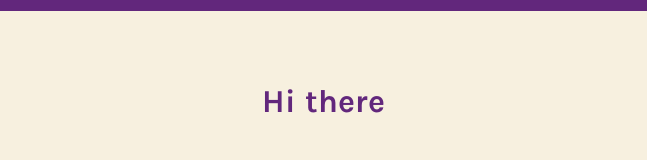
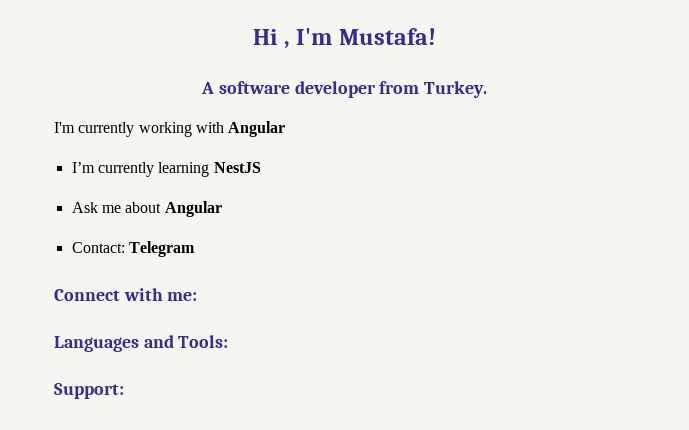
[304,90,385,113] there -> [283,28,436,49] [201,81,487,98] [54,121,286,137] [71,162,261,177] [71,201,222,217] [71,241,195,257] [54,288,198,301] [54,335,229,352] [54,383,124,399] , I'm Mustafa! // A software developer from Turkey. // I'm currently working with Angular // I’m currently learning NestJS // Ask me about Angular // Contact: Telegram // Connect with me: // Languages and Tools: // Support:

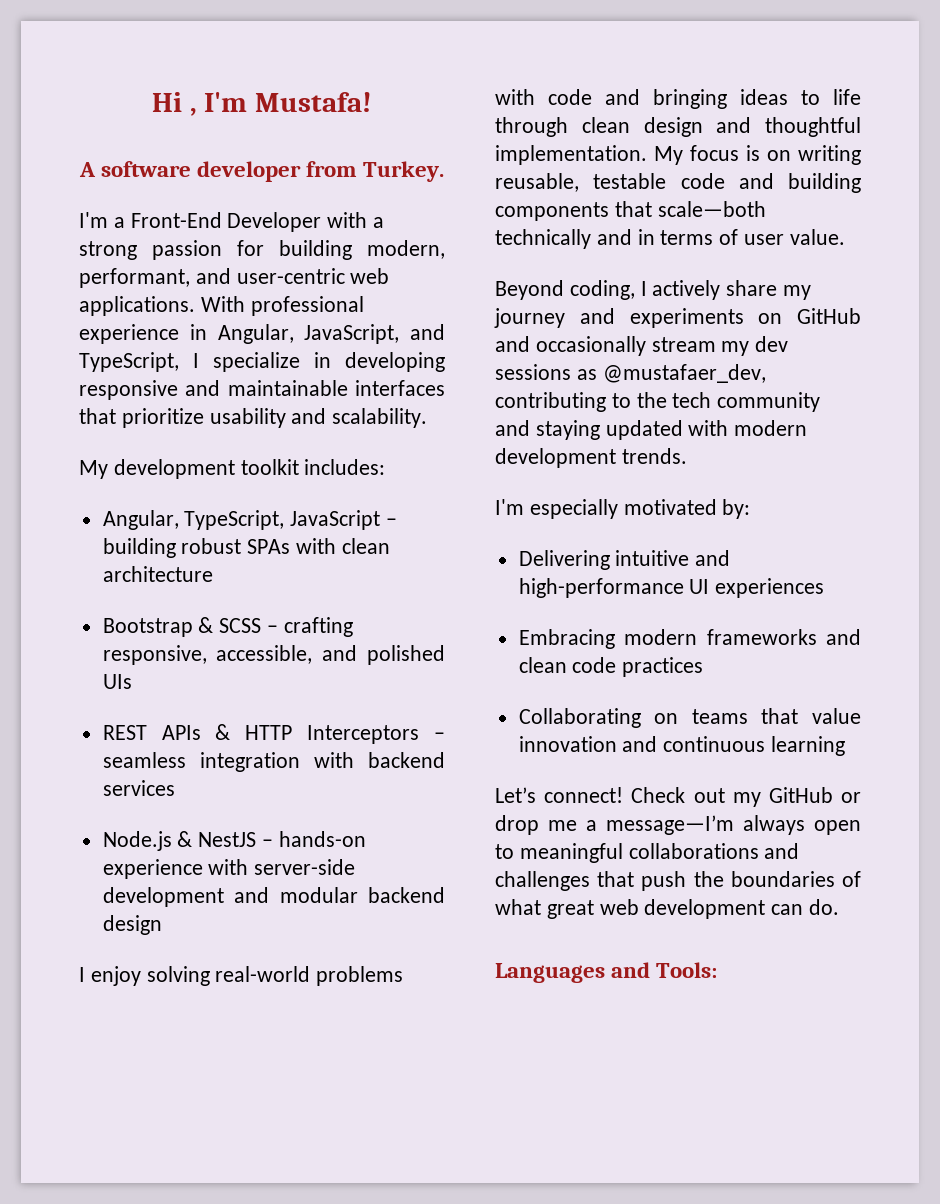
[78,121,286,137] [71,162,261,177] [71,201,222,217] [71,241,195,257] [54,288,198,301] currently working with Angular // I’m currently learning NestJS // Ask me about Angular // Contact: Telegram // Connect with me: -> [113,212,385,232] [79,240,445,260] [79,268,390,288] [79,296,364,316] [79,324,445,344] [79,352,445,372] [79,380,445,400] [79,408,428,428] [79,459,386,479] [102,510,398,530] [102,538,390,558] [102,566,213,582] [102,617,353,637] [102,645,446,665] [102,674,132,689] [102,724,445,744] [102,752,445,772] [102,780,175,796] [102,831,366,851] [102,859,356,879] [102,887,445,907] [102,915,162,935] [79,966,404,986] [495,89,861,109] [495,117,861,137] [495,145,861,165] [495,173,861,193] [495,201,766,221] [495,229,845,249] [495,280,812,300] [494,308,861,328] [495,336,789,356] [495,364,766,383] [495,392,821,412] [495,420,808,440] [495,448,687,468] [495,499,751,519] [518,550,731,570] [518,578,825,598] [518,629,861,649] [518,657,704,677] [518,708,861,728] [518,736,846,756] [495,787,861,807] [495,815,861,835] [495,843,800,863] [495,871,861,891] [495,899,840,919] a Front-End Developer with a strong passion for building modern, performant, and user-centric web applications. With professional experience in Angular, JavaScript, and TypeScript, I specialize in developing responsive and maintainable interfaces that prioritize usability and scalability. // My development toolkit includes: // Angular, TypeScript, JavaScript – building robust SPAs with clean architecture // Bootstrap & SCSS – crafting responsive, accessible, and polished UIs // REST APIs & HTTP Interceptors – seamless integration with backend services // Node.js & NestJS – hands-on experience with server-side development and modular backend design // I enjoy solving real-world problems with code and bringing ideas to life through clean design and thoughtful implementation. My focus is on writing reusable, testable code and building components that scale—both technically and in terms of user value. // Beyond coding, I actively share my journey and experiments on GitHub and occasionally stream my dev sessions as @mustafaer_dev, contributing to the tech community and staying updated with modern development trends. // I'm especially motivated by: // Delivering intuitive and high-performance UI experiences // Embracing modern frameworks and clean code practices // Collaborating on teams that value innovation and continuous learning // Let’s connect! Check out my GitHub or drop me a message—I’m always open to meaningful collaborations and challenges that push the boundaries of what great web development can do.
[54,383,124,399] // Support: -> (718, 970) none

